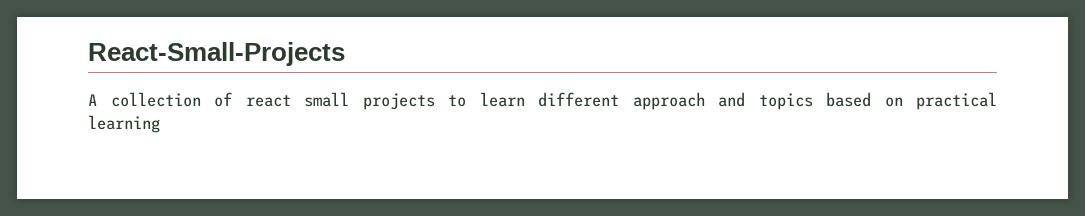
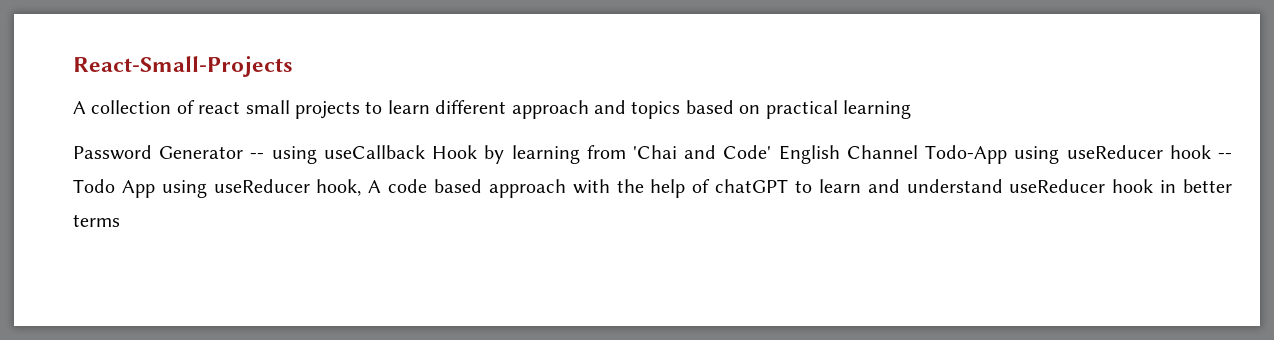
(160, 124) none -> [73,145,1232,164] [73,179,1233,198] [73,214,120,227] // Password Generator -- using useCallback Hook by learning from 'Chai and Code' English Channel Todo-App using useReducer hook -- Todo App using useReducer hook, A code based approach with the help of chatGPT to learn and understand useReducer hook in better terms

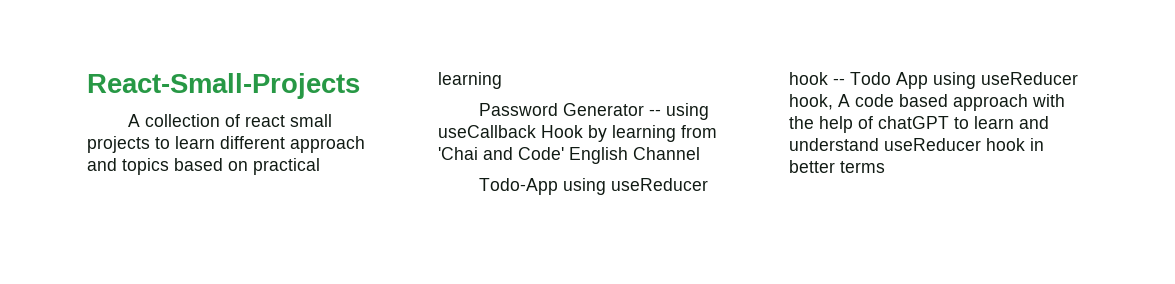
(918, 152) none -> (700, 153) //

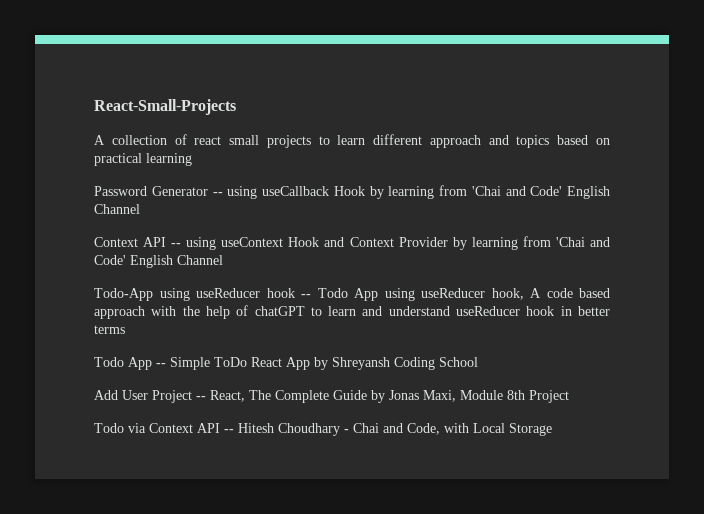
(700, 153) none -> [94,236,611,250] [94,255,223,268] // Context API -- using useContext Hook and Context Provider by learning from 'Chai and Code' English Channel
(885, 167) none -> [94,357,478,370] [94,390,569,403] [94,423,552,436] // Todo App -- Simple ToDo React App by Shreyansh Coding School // Add User Project -- React, The Complete Guide by Jonas Maxi, Module 8th Project // Todo via Context API -- Hitesh Choudhary - Chai and Code, with Local Storage

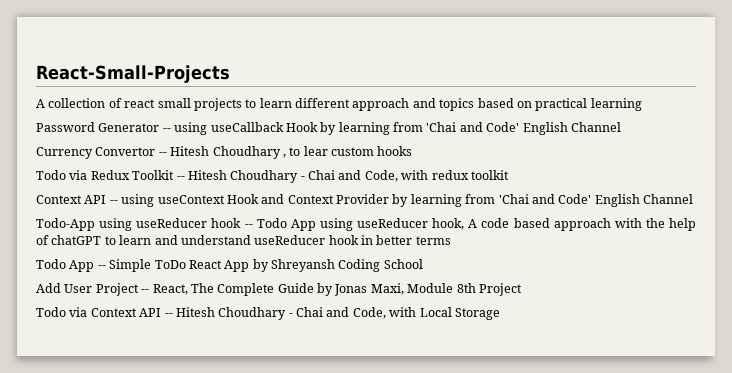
(140, 209) none -> [36,146,413,159] [36,170,509,183] // Currency Convertor -- Hitesh Choudhary , to lear custom hooks // Todo via Redux Toolkit -- Hitesh Choudhary - Chai and Code, with redux toolkit

